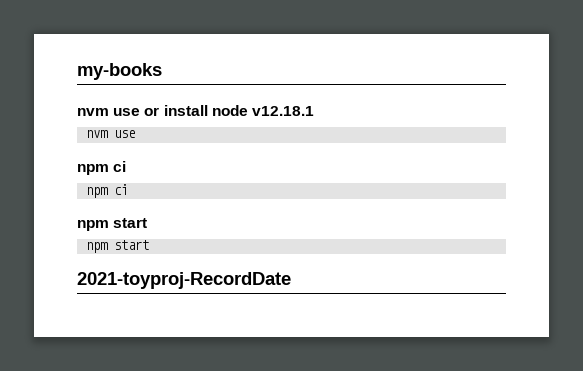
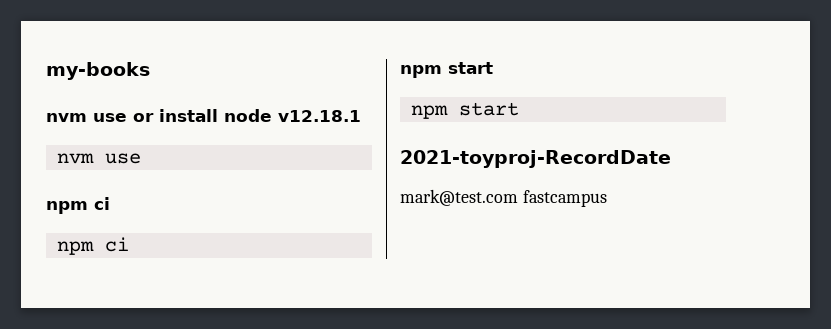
(291, 280) none -> [400,189,607,207] // mark@test.com fastcampus

